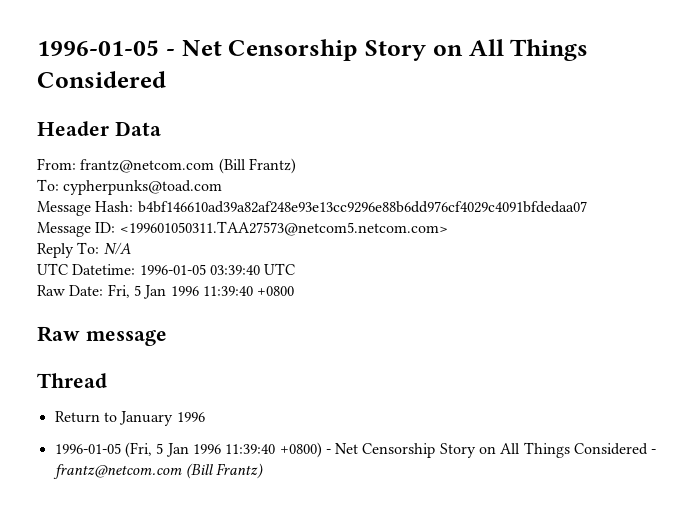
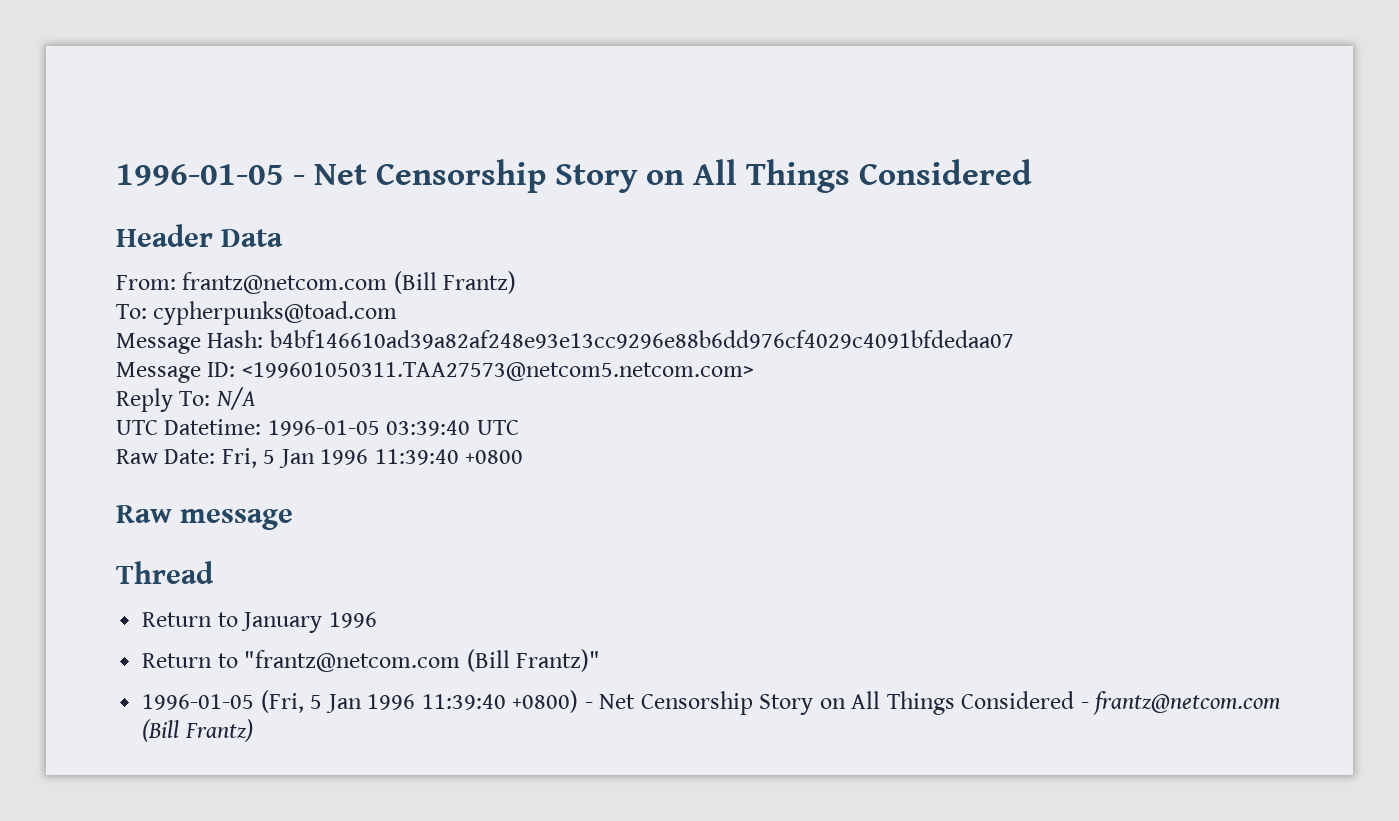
(205, 417) none -> [142,649,601,672] // Return to "frantz@netcom.com (Bill Frantz)"

